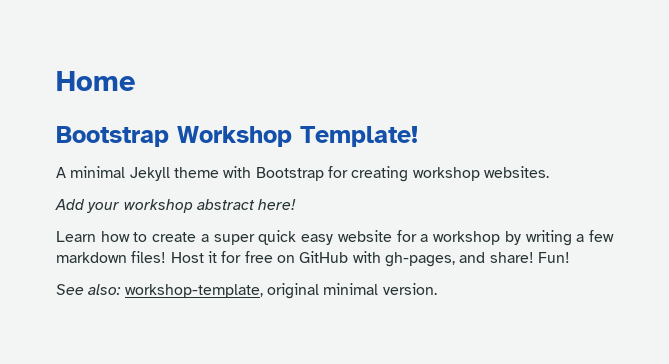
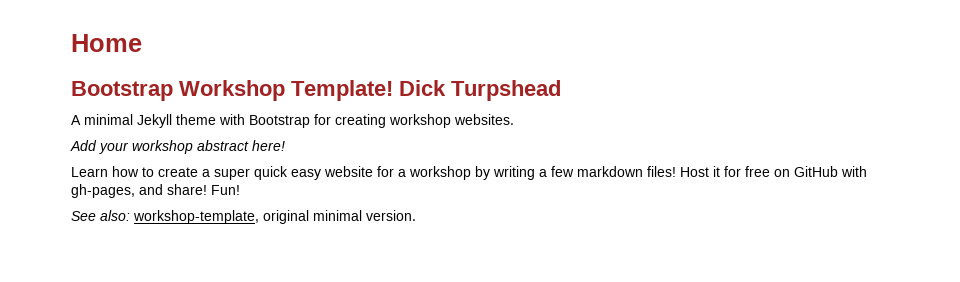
(418, 136) none -> [399,80,561,101] Dick Turpshead

